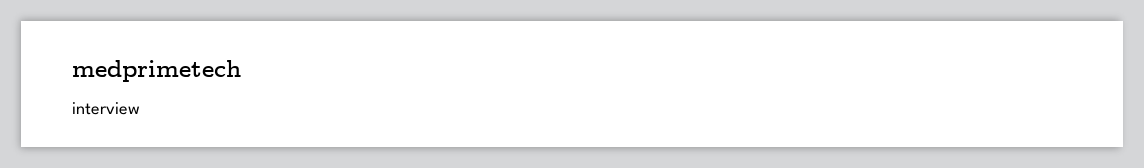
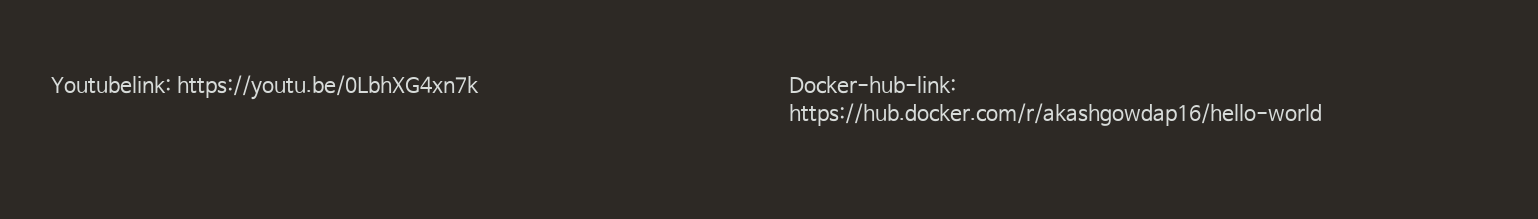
[72,60,241,82] [72,102,140,115] medprimetech // interview -> [51,75,479,100] [789,76,956,94] [789,103,1322,126] Youtubelink: https://youtu.be/0LbhXG4xn7k // Docker-hub-link: https://hub.docker.com/r/akashgowdap16/hello-world

